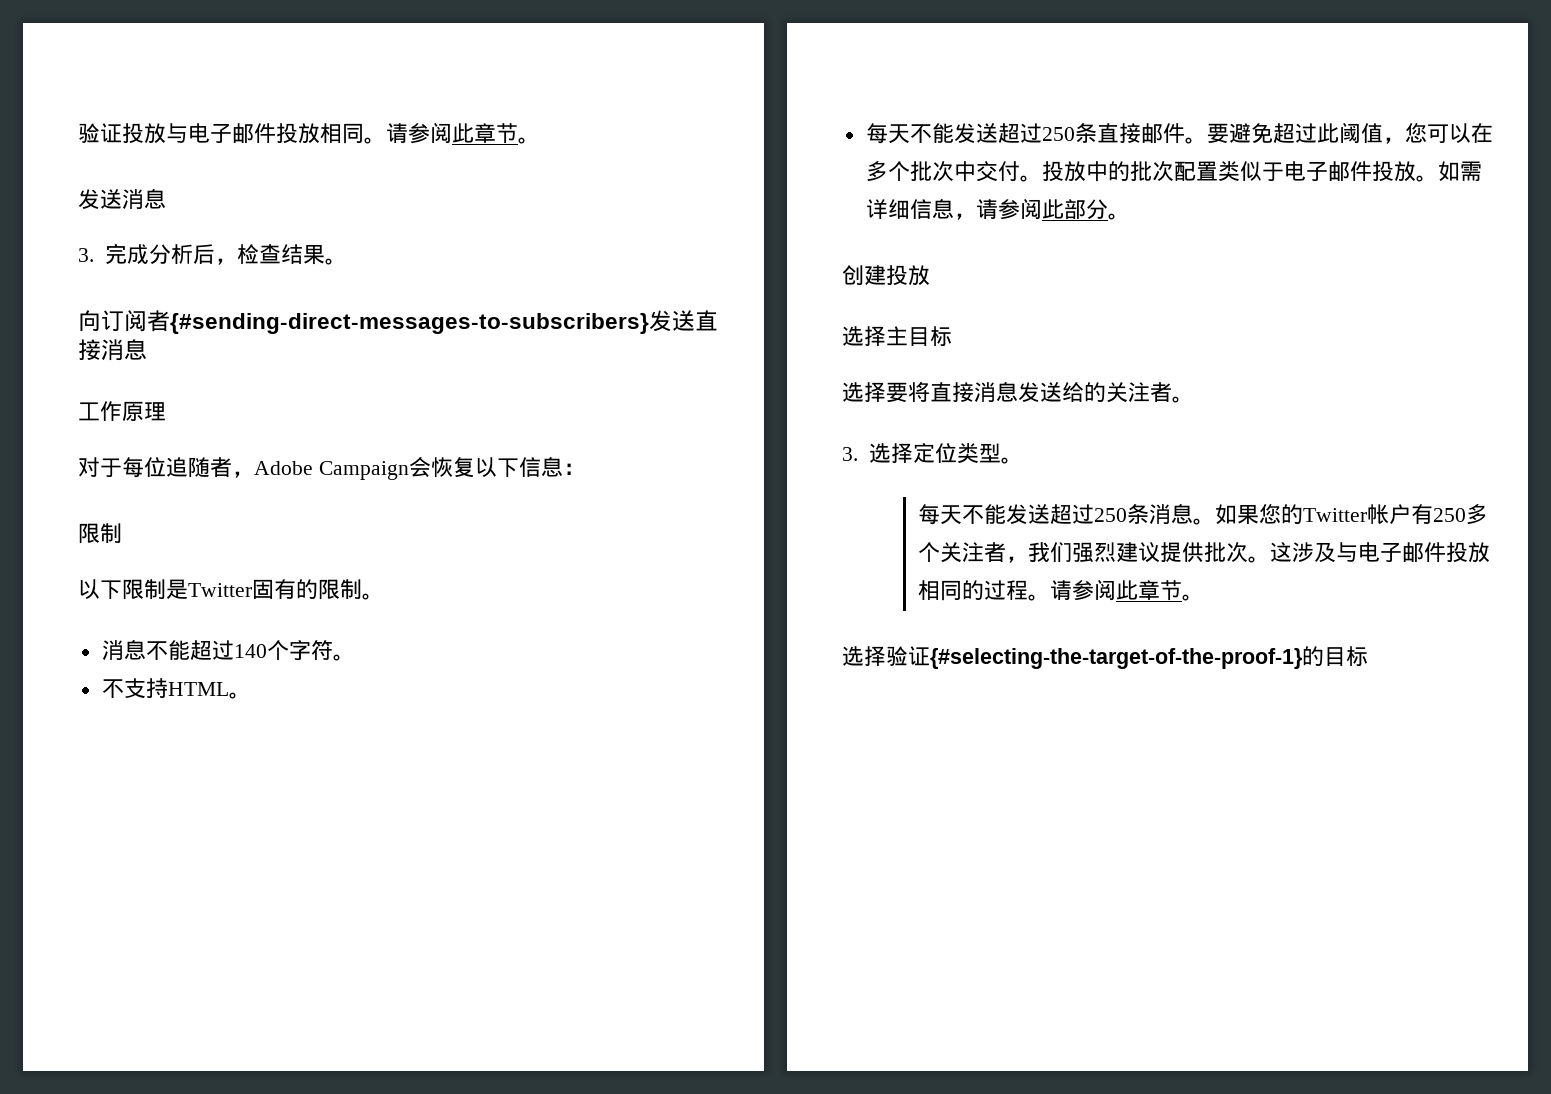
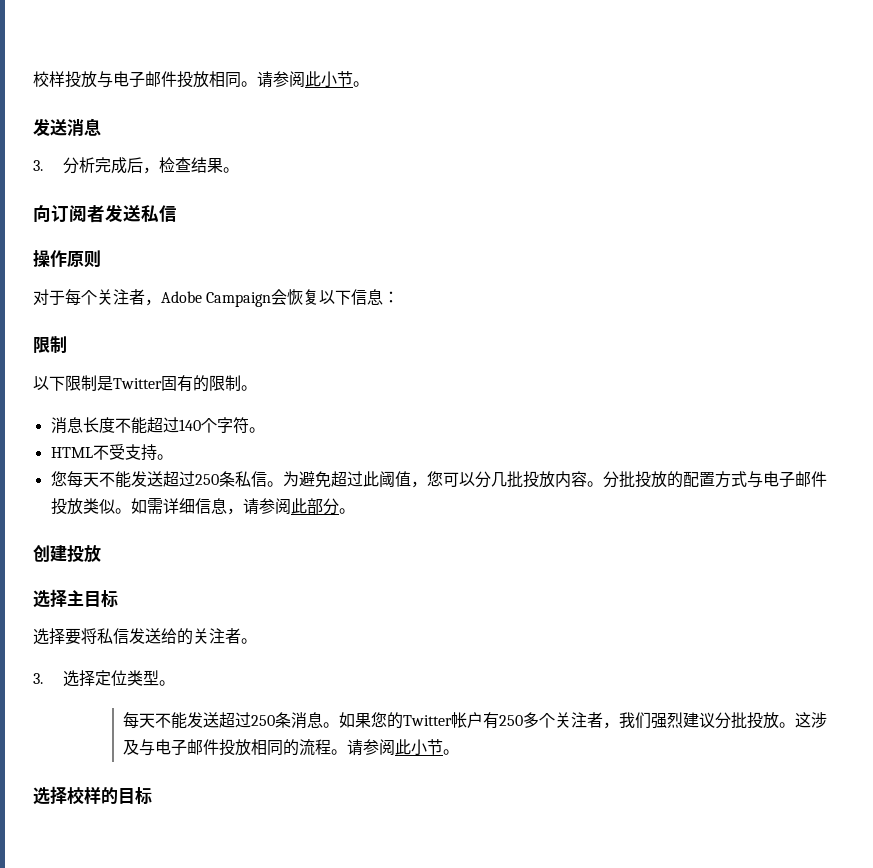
[78,123,122,143] 验证 -> [33,71,65,87] 校样
[474,123,496,143] 章 -> [321,71,337,88] 小
[104,243,193,264] 完成分析 -> [63,157,128,174] 分析完成
[170,310,718,334] [78,339,147,361] [78,401,166,422] {#sending-direct-messages-to-subscribers}发送直接消息 // 工作原理 -> [105,204,177,222] [33,250,101,268] 发送私信 // 操作原则
[144,457,210,478] 位追随 -> [81,289,129,305] 个关注
(146, 649) none -> [82,417,115,433] 长度
[101,678,251,699] [865,123,1229,144] 不支持HTML。 // 每天不能发送超过250条直接邮件。要 -> [50,444,173,461] [50,471,299,488] HTML不受支持。 // 您每天不能发送超过250条私信。为
[1470,123,1493,143] [865,161,1416,182] 在多个批次中交付。投放中的批次配置类似于电子邮件投放 -> [474,471,827,488] [50,498,115,515] 分几批投放内容。分批投放的配置方式与电子邮件投放类似
[930,381,1018,402] 直接消息 -> [97,628,129,644] 私信
[1159,542,1248,563] 提供批次 -> [715,712,780,729] 分批投放
[983,580,1006,600] 过 -> [299,739,316,756] 流
[1137,580,1160,600] 章 -> [411,739,428,756] 小
[886,646,1303,669] 验证{#selecting-the-target-of-the-proof-1} -> [67,786,101,805] 校样

